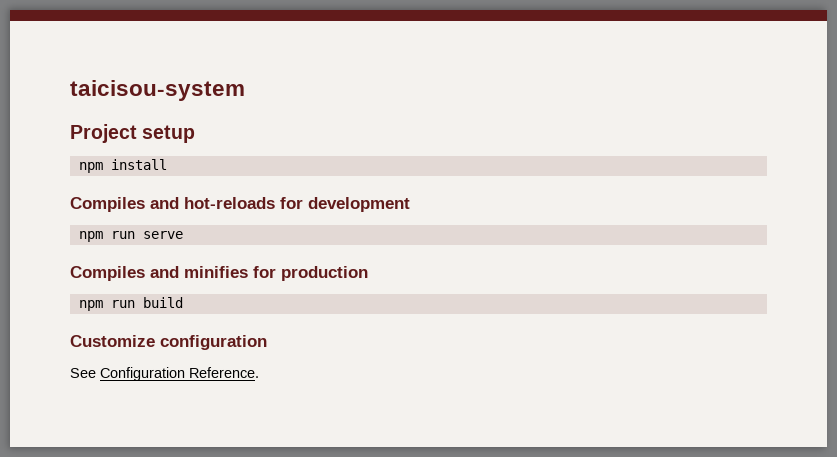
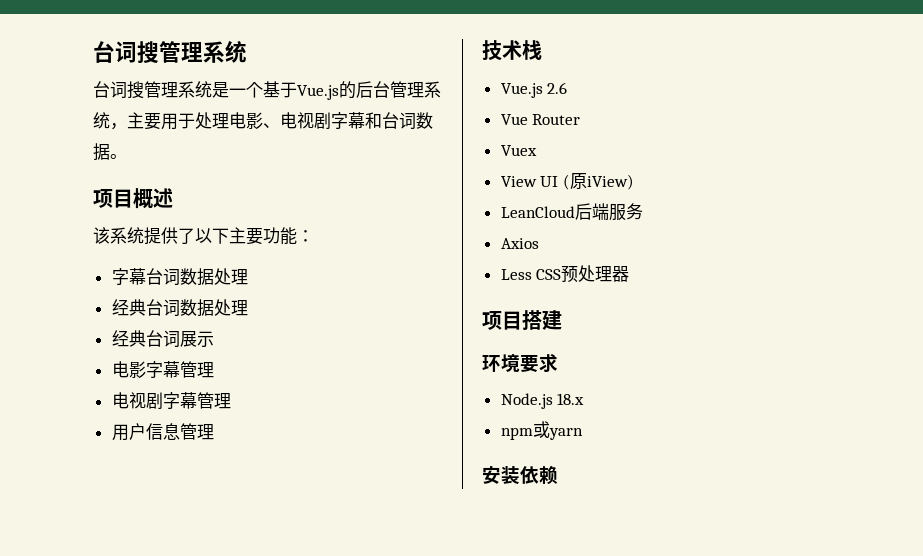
[70,80,245,101] [70,124,196,143] [78,159,167,173] [70,197,410,212] [78,231,183,242] [70,266,368,281] [78,297,183,311] [70,335,267,350] [70,367,259,381] taicisou-system // Project setup // npm install // Compiles and hot-reloads for development // npm run serve // Compiles and minifies for production // npm run build // Customize configuration // See Configuration Reference. -> [93,40,247,64] [93,81,441,100] [93,112,433,130] [93,143,127,161] [93,188,173,209] [93,227,314,245] [111,268,248,286] [111,299,248,317] [111,330,214,347] [111,361,214,378] [111,392,231,409] [111,423,214,441] [482,40,542,61] [500,82,568,98] [500,114,581,125] [500,145,537,156] [500,173,634,190] [500,203,643,221] [500,238,539,249] [500,265,630,283] [482,310,562,330] [482,353,558,373] [500,393,585,409] [500,421,583,440] [482,466,558,485] 台词搜管理系统 // 台词搜管理系统是一个基于Vue.js的后台管理系统，主要用于处理电影、电视剧字幕和台词数据。 // 项目概述 // 该系统提供了以下主要功能： // 字幕台词数据处理 // 经典台词数据处理 // 经典台词展示 // 电影字幕管理 // 电视剧字幕管理 // 用户信息管理 // 技术栈 // Vue.js 2.6 // Vue Router // Vuex // View UI (原iView) // LeanCloud后端服务 // Axios // Less CSS预处理器 // 项目搭建 // 环境要求 // Node.js 18.x // npm或yarn // 安装依赖

